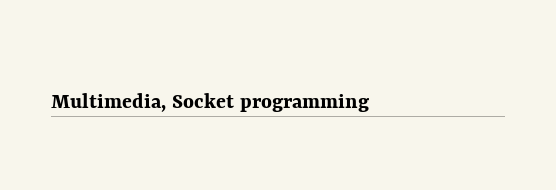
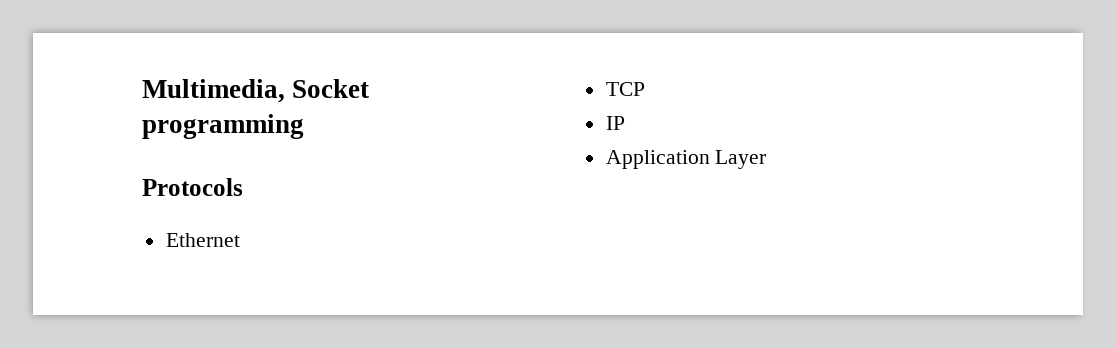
(370, 103) none -> [142,178,243,196] [165,233,240,247] [605,82,645,96] [605,116,625,130] [605,150,767,169] // Protocols // Ethernet // TCP // IP // Application Layer

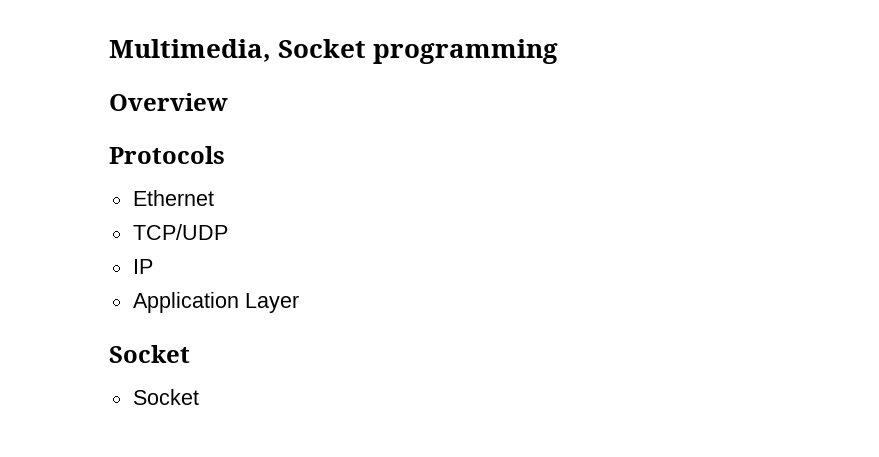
(304, 126) none -> [109,93,228,111] // Overview
[605,82,645,96] TCP -> [132,224,228,240] TCP/UDP
(767, 159) none -> [109,345,190,363] [132,389,199,405] // Socket // Socket

